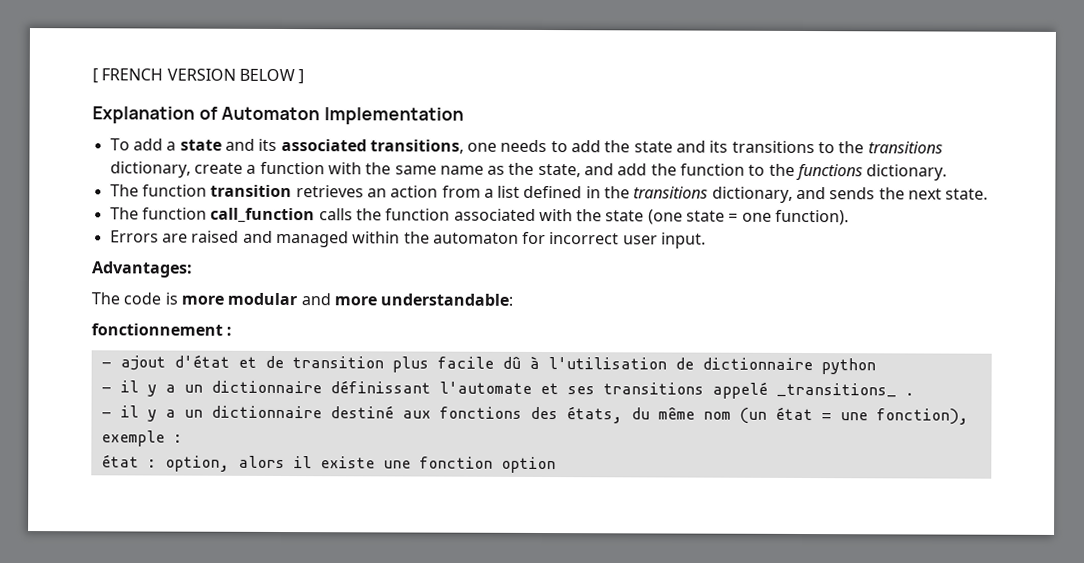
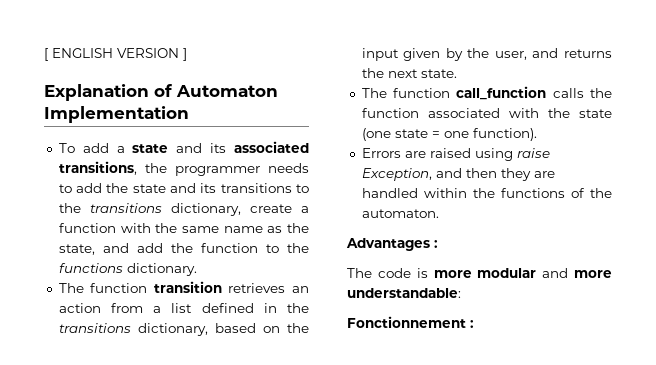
[101,68,295,82] FRENCH VERSION BELOW -> [52,48,179,58] ENGLISH VERSION
[467,142,498,152] one -> [144,163,260,176] the programmer
[796,186,876,200] and sends -> [214,323,309,333] [361,48,612,61] based on the input given by the user, and returns
[242,230,707,249] [92,261,193,278] and managed within the automaton for incorrect user input. // Advantages: -> [474,148,550,161] [361,168,555,181] [361,188,612,198] [361,209,439,218] [346,238,438,251] using raise Exception, and then they are handled within the functions of the automaton. // Advantages :
[91,323,233,336] [100,354,876,375] [100,380,915,399] [100,405,969,425] [100,430,183,447] [100,454,556,474] fonctionnement : // - ajout d'état et de transition plus facile dû à l'utilisation de dictionnaire python // - il y a un dictionnaire définissant l'automate et ses transitions appelé _transitions_ . // - il y a un dictionnaire destiné aux fonctions des états, du même nom (un état = une fonction), exemple : // état : option, alors il existe une fonction option -> [347,316,474,328] Fonctionnement :

